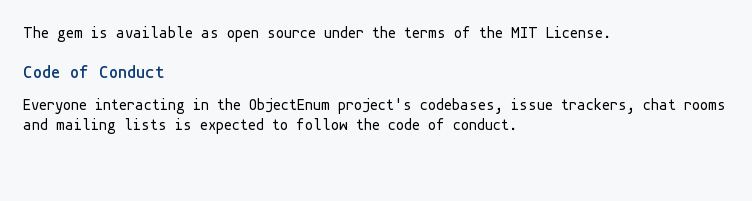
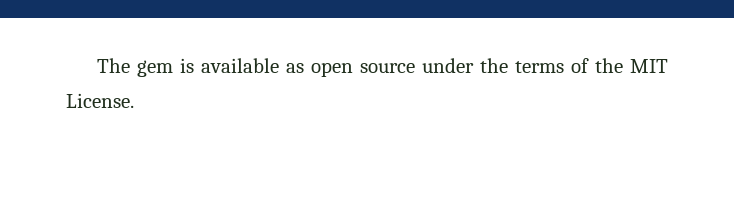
[23,65,165,78] [23,98,726,114] [23,118,517,134] // Code of Conduct // Everyone interacting in the ObjectEnum project's codebases, issue trackers, chat rooms and mailing lists is expected to follow the code of conduct. -> (134, 100) none

